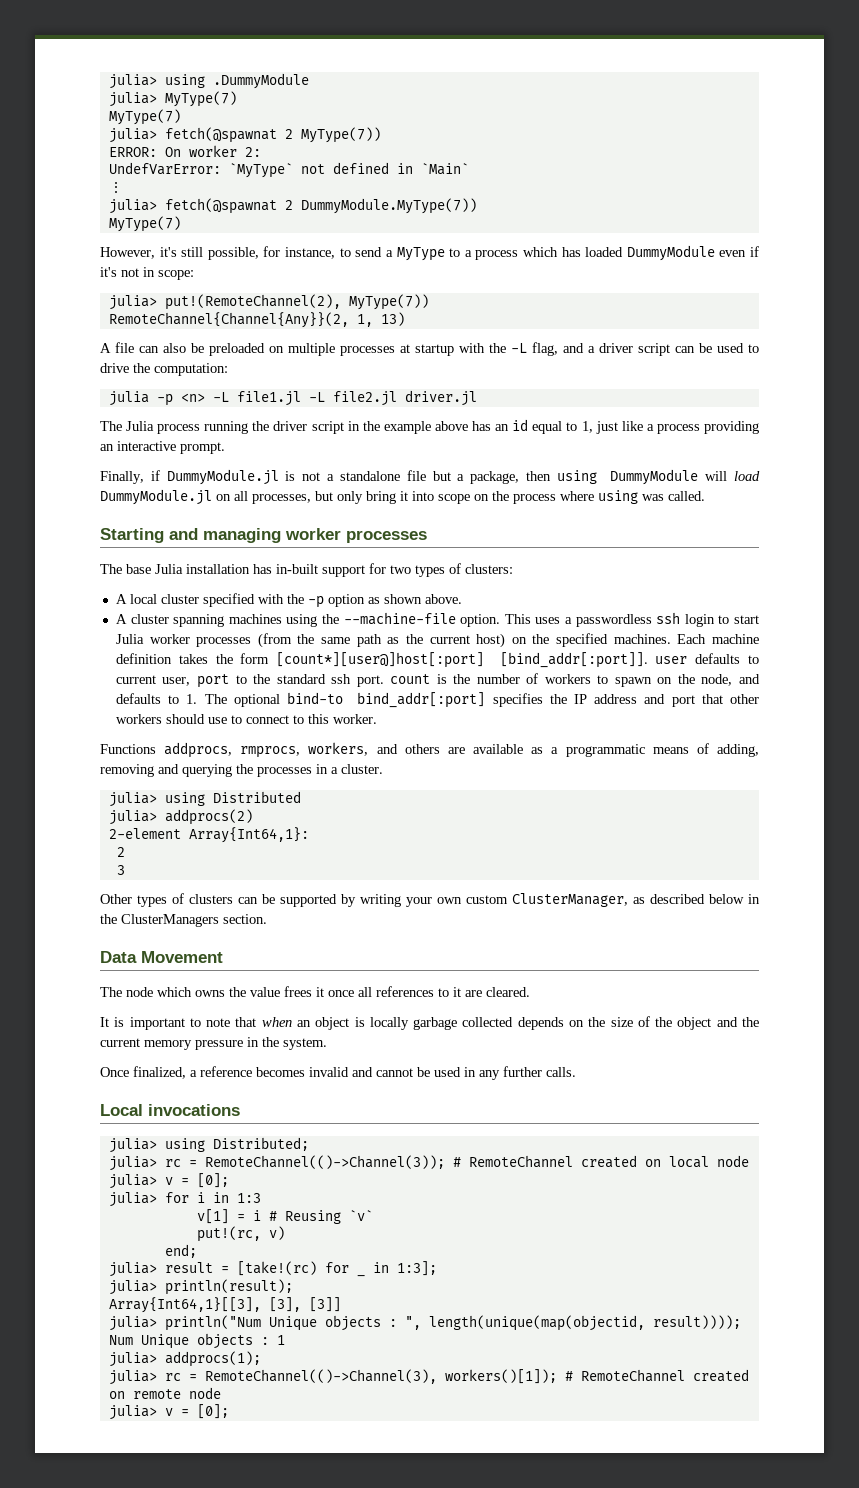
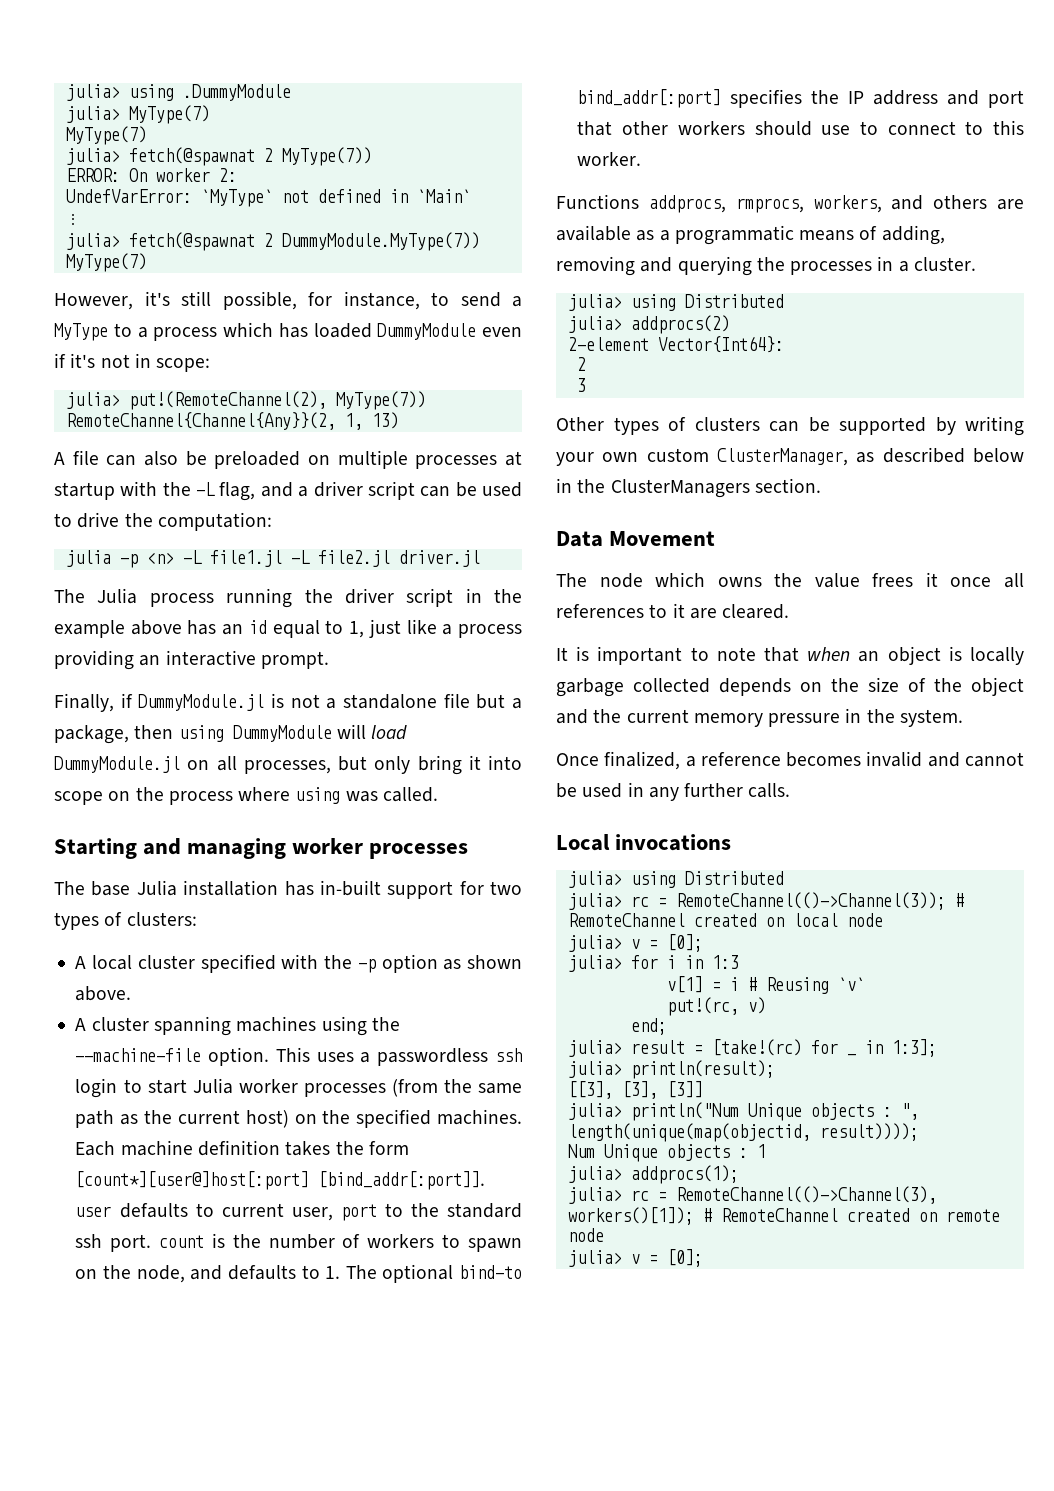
[188,827,309,843] Array{Int64,1}: -> [657,336,784,353] Vector{Int64}:
[212,1137,309,1151] Distributed; -> [684,871,784,885] Distributed
[108,1297,261,1313] Array{Int64,1}[[3], -> [567,1081,613,1099] [[3],

